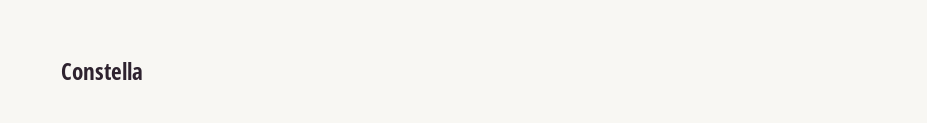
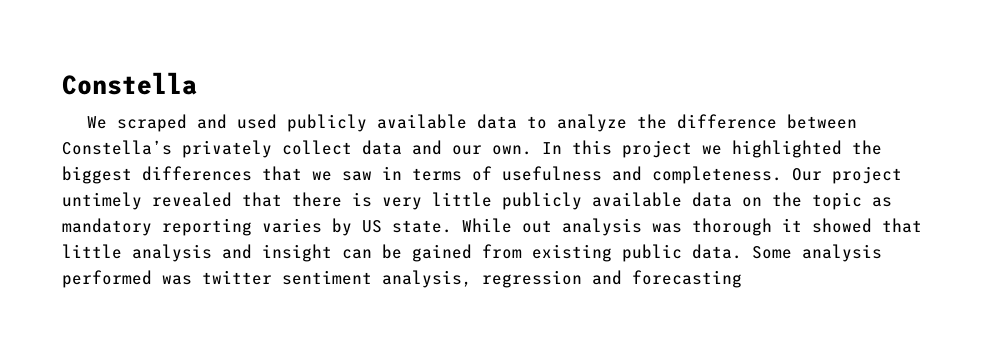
(143, 71) none -> [87,114,858,132] [62,140,882,158] [62,166,902,184] [62,192,892,210] [62,218,922,236] [62,244,882,262] [62,270,742,288] // We scraped and used publicly available data to analyze the difference between Constella’s privately collect data and our own. In this project we highlighted the biggest differences that we saw in terms of usefulness and completeness. Our project untimely revealed that there is very little publicly available data on the topic as mandatory reporting varies by US state. While out analysis was thorough it showed that little analysis and insight can be gained from existing public data. Some analysis performed was twitter sentiment analysis, regression and forecasting

